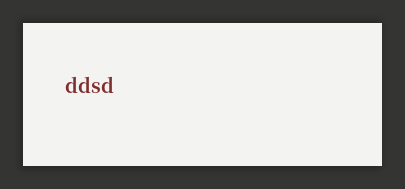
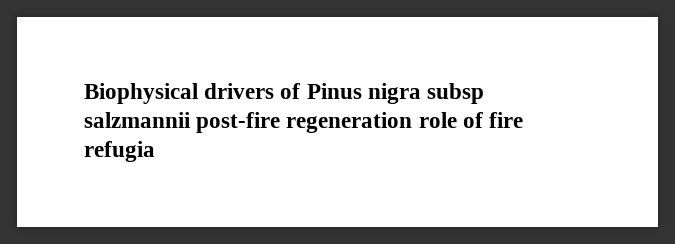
[65,76,114,93] ddsd -> [84,83,485,104] [84,112,524,133] [84,141,155,162] Biophysical drivers of Pinus nigra subsp salzmannii post-fire regeneration role of fire refugia

